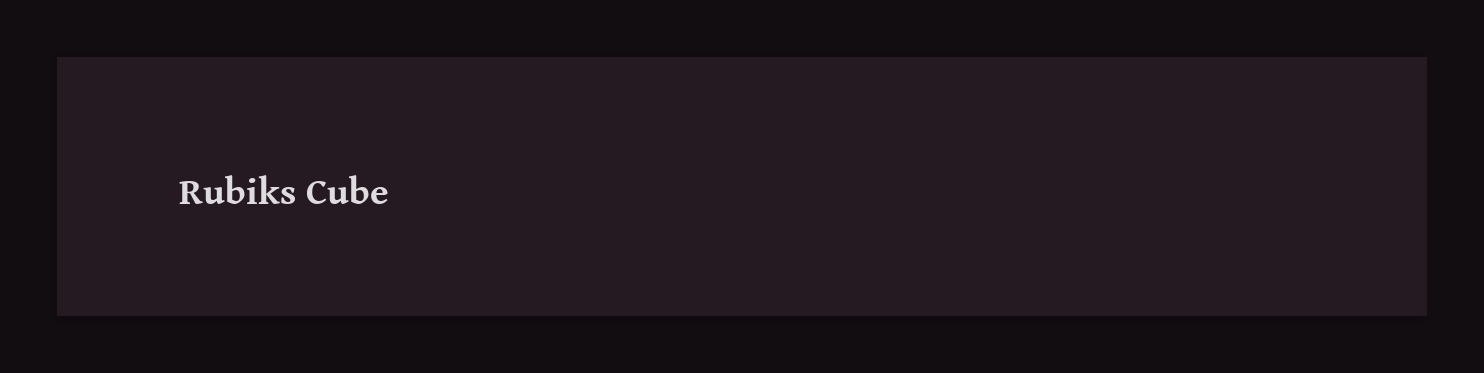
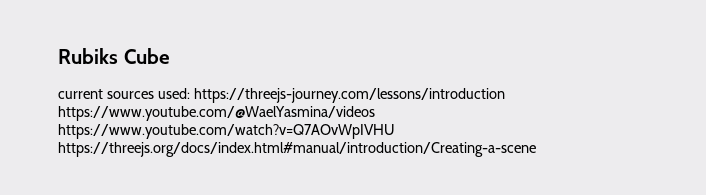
(390, 189) none -> [58,88,505,103] [58,106,375,121] [58,124,395,139] [58,142,536,157] // current sources used: https://threejs-journey.com/lessons/introduction https://www.youtube.com/@WaelYasmina/videos https://www.youtube.com/watch?v=Q7AOvWpIVHU https://threejs.org/docs/index.html#manual/introduction/Creating-a-scene

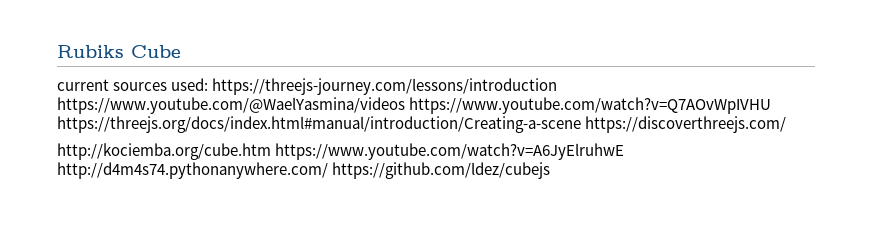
(536, 149) none -> [585,116,787,133] [57,143,625,160] [57,162,551,179] https://discoverthreejs.com/ // http://kociemba.org/cube.htm https://www.youtube.com/watch?v=A6JyElruhwE http://d4m4s74.pythonanywhere.com/ https://github.com/ldez/cubejs

